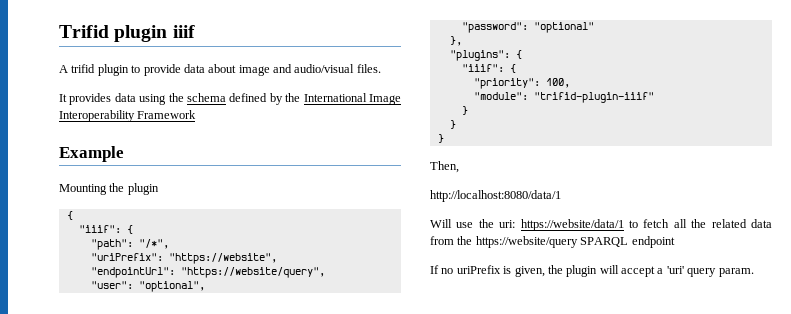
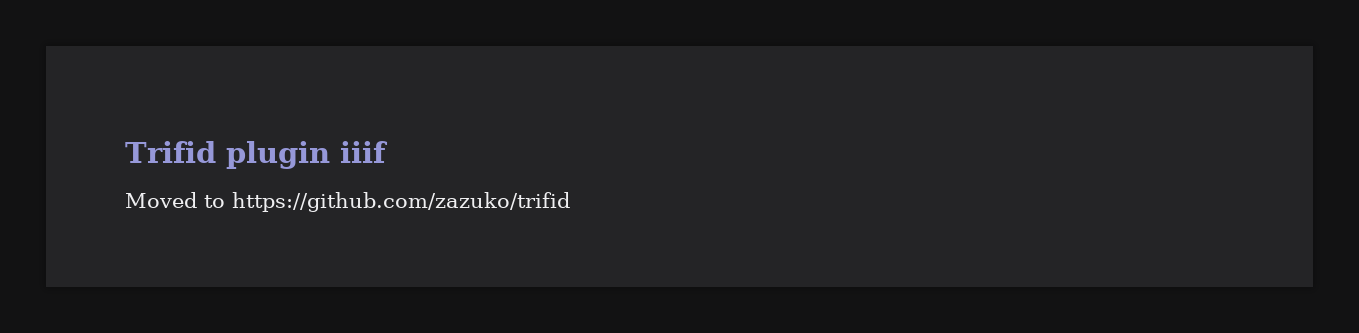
[59,64,381,76] [59,93,401,105] [59,110,197,122] [59,146,124,162] [59,183,159,195] [66,211,73,220] [78,225,133,234] [90,239,169,250] [90,253,277,264] [90,267,325,278] [90,281,205,292] [461,22,594,33] [449,36,462,46] [449,50,522,61] [461,64,516,73] [473,78,570,89] [473,92,654,103] [461,106,468,115] [449,120,456,129] [437,134,444,143] [430,161,459,173] [430,190,561,202] [430,219,772,231] [430,236,675,248] [430,265,754,277] A trifid plugin to provide data about image and audio/visual files. // It provides data using the schema defined by the International Image Interoperability Framework // Example // Mounting the plugin // { // "iiif": { // "path": "/*", // "uriPrefix": "https://website", // "endpointUrl": "https://website/query", // "user": "optional", // "password": "optional" // }, // "plugins": { // "iiif": { // "priority": 100, // "module": "trifid-plugin-iiif" // } // } // } // Then, // http://localhost:8080/data/1 // Will use the uri: https://website/data/1 to fetch all the related data from the https://website/query SPARQL endpoint // If no uriPrefix is given, the plugin will accept a 'uri' query param. -> [125,192,570,212] Moved to https://github.com/zazuko/trifid

